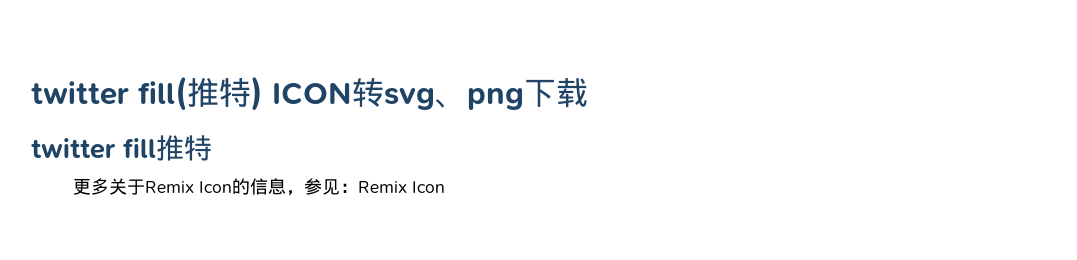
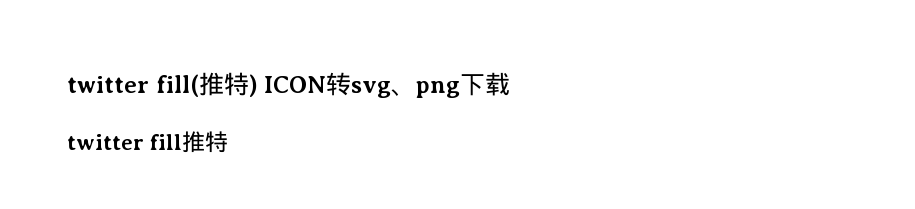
[72,178,445,196] // 更多关于Remix Icon的信息，参见：Remix Icon -> (229, 142) none

